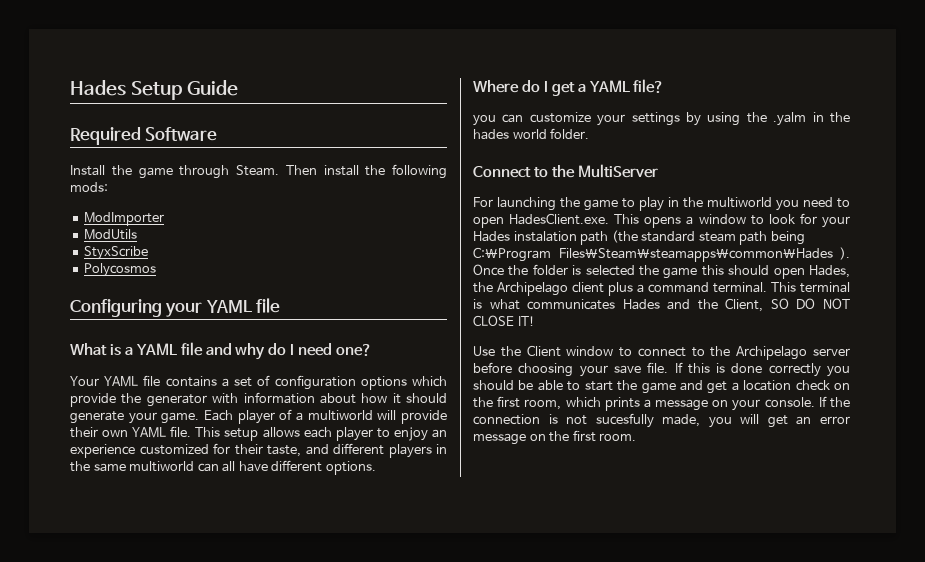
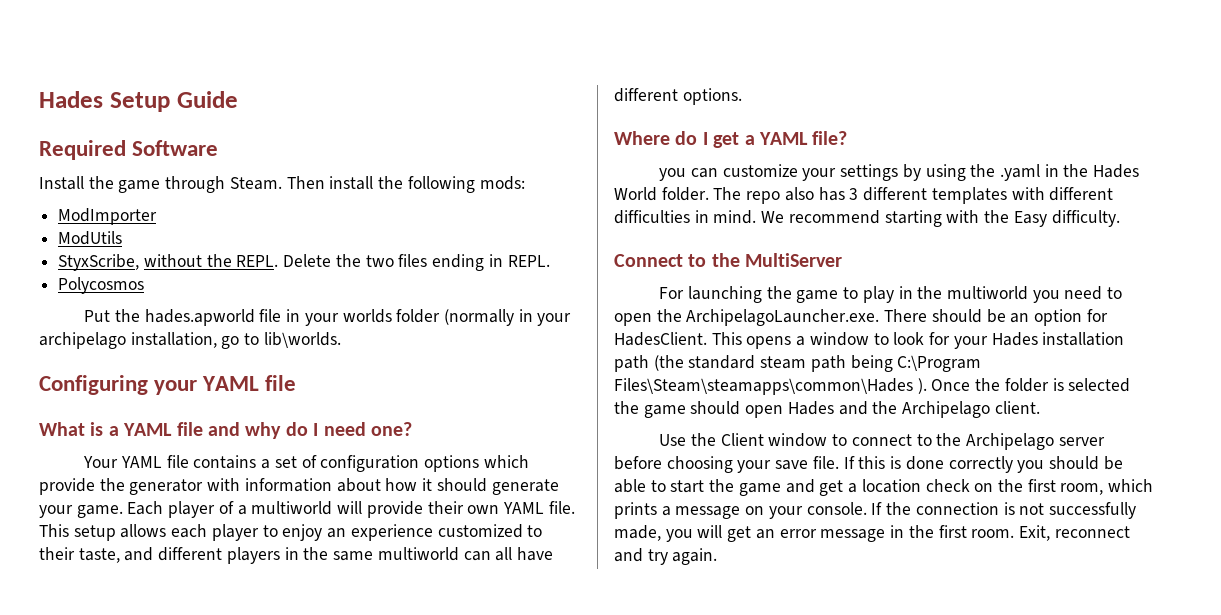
[84,246,149,260] [84,263,157,277] StyxScribe // Polycosmos -> [58,254,550,271] [58,277,145,294] [84,309,572,326] [39,332,341,349] StyxScribe, without the REPL. Delete the two files ending in REPL. // Polycosmos // Put the hades.apworld file in your worlds folder (normally in your archipelago installation, go to lib\worlds.
[213,443,230,454] for -> [527,525,543,537] to
[773,112,850,126] [473,129,547,140] .yalm in the hades world -> [999,164,1140,181] [614,187,657,201] .yaml in the Hades World
(590, 133) none -> [713,187,1114,204] [614,210,1120,227] The repo also has 3 different templates with different difficulties in mind. We recommend starting with the Easy difficulty.
[509,213,610,225] HadesClient.exe. -> [656,309,1108,326] [614,332,707,346] the ArchipelagoLauncher.exe. There should be an option for HadesClient.
[513,231,577,242] instalation -> [1042,332,1125,346] installation
[701,265,724,276] this -> (686, 411) none
[809,265,850,278] [473,282,850,296] [473,298,850,312] [473,315,535,326] Hades, the Archipelago client plus a command terminal. This terminal is what communicates Hades and the Client, SO DO NOT CLOSE IT! -> [787,401,1040,418] Hades and the Archipelago client.
[595,413,654,428] sucesfully -> [1048,502,1136,519] successfully
[529,434,546,441] on -> [890,525,905,538] in
(637, 437) none -> [1018,525,1130,541] [614,548,718,565] Exit, reconnect and try again.

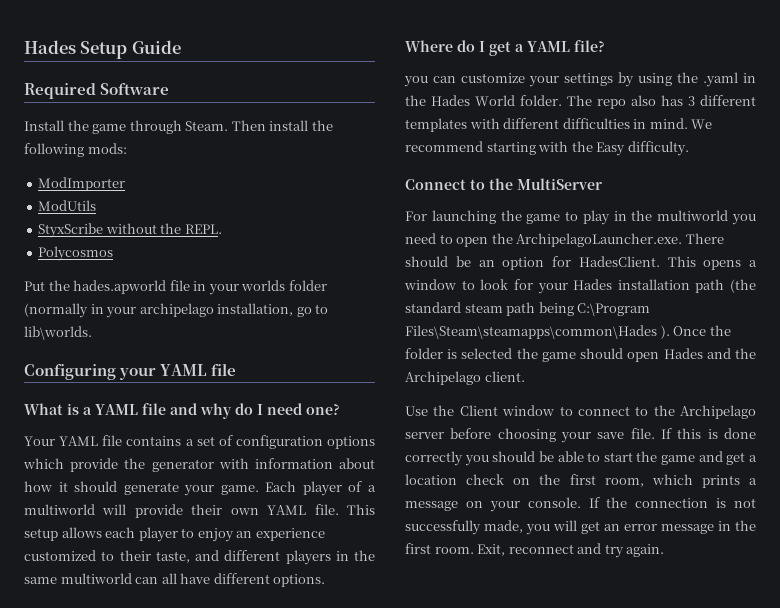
[58,254,140,271] StyxScribe, -> [38,223,104,238] StyxScribe
[283,254,550,271] Delete the two files ending in REPL. -> (222, 229) none

